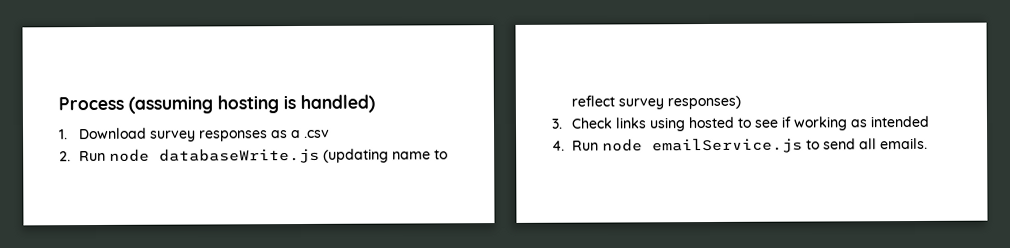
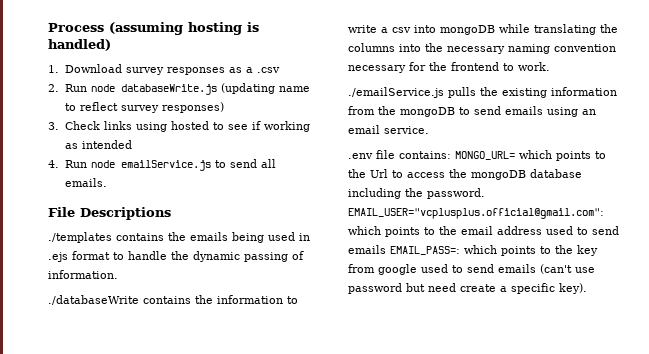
(929, 143) none -> [48,207,171,220] [48,232,310,243] [48,251,304,262] [48,270,118,279] [48,295,298,305] [348,24,618,35] [348,43,616,54] [348,62,550,73] [348,87,617,98] [348,106,596,117] [348,125,429,134] [348,150,606,161] [348,169,582,180] [348,188,485,199] [348,208,604,219] [348,226,619,237] [348,245,598,256] [348,264,595,275] [348,283,587,294] // File Descriptions // ./templates contains the emails being used in .ejs format to handle the dynamic passing of information. // ./databaseWrite contains the information to write a csv into mongoDB while translating the columns into the necessary naming convention necessary for the frontend to work. // ./emailService.js pulls the existing information from the mongoDB to send emails using an email service. // .env file contains: MONGO_URL= which points to the Url to access the mongoDB database including the password. EMAIL_USER="vcplusplus.official@gmail.com": which points to the email address used to send emails EMAIL_PASS=: which points to the key from google used to send emails (can't use password but need create a specific key).

